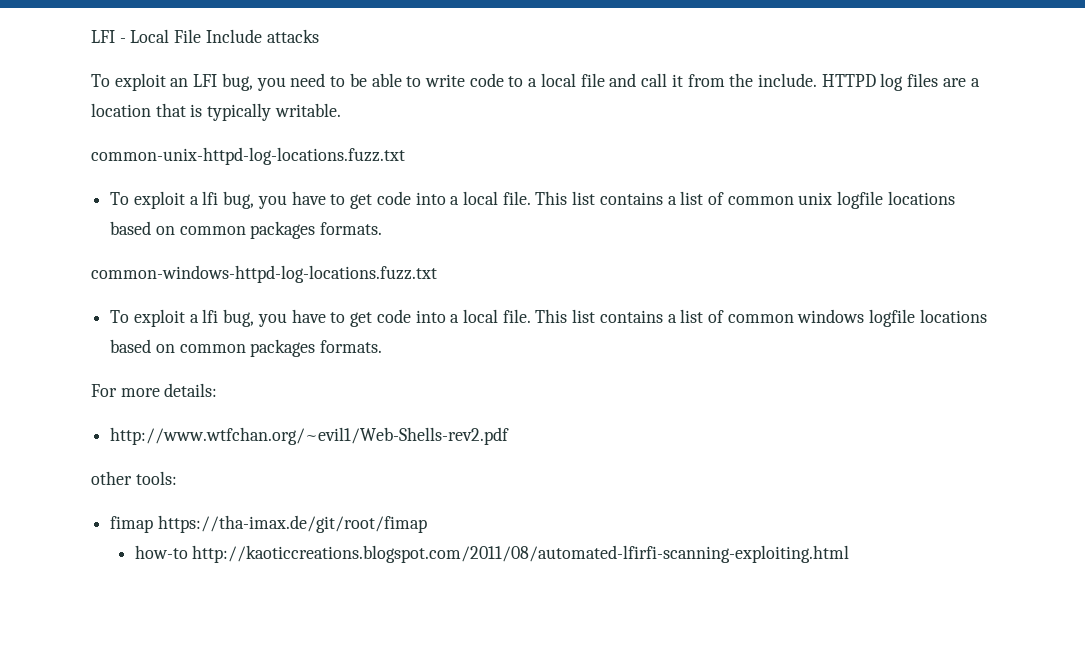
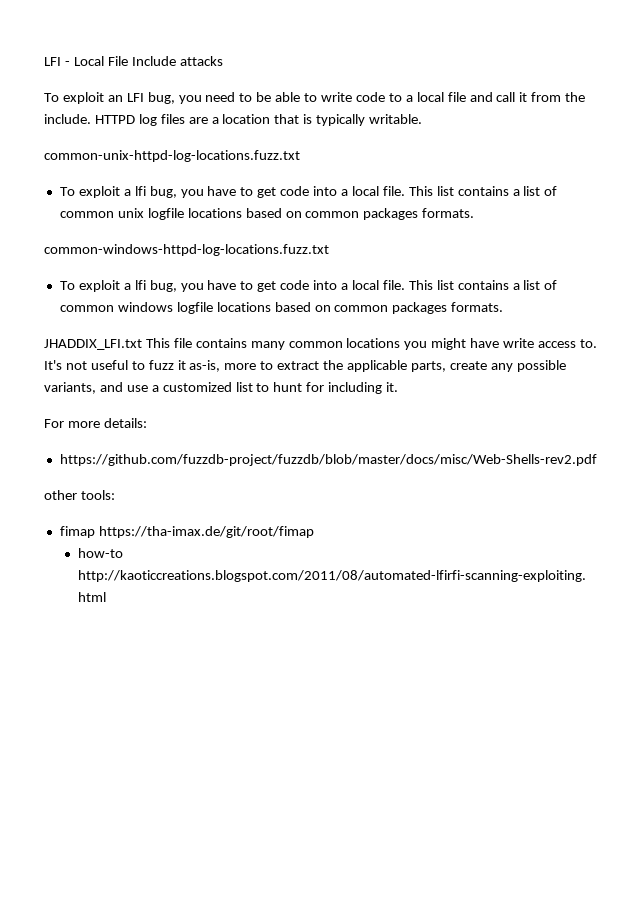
(383, 346) none -> [44,338,597,350] [44,360,566,372] [44,382,399,394] // JHADDIX_LFI.txt This file contains many common locations you might have write access to. It's not useful to fuzz it as-is, more to extract the applicable parts, create any possible variants, and use a customized list to hunt for including it.
[110,427,510,445] http://www.wtfchan.org/~evil1/Web-Shells-rev2.pdf -> [59,454,597,466] https://github.com/fuzzdb-project/fuzzdb/blob/master/docs/misc/Web-Shells-rev2.pdf

